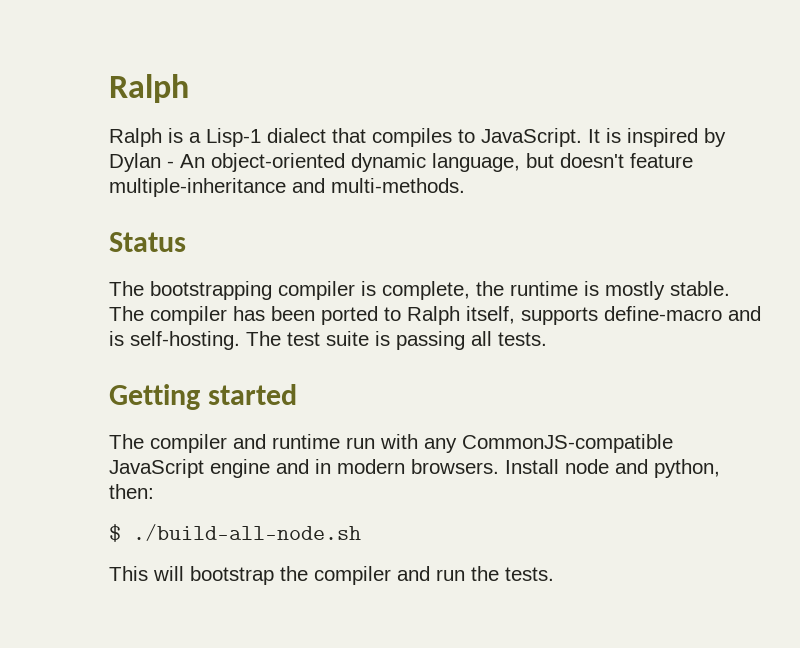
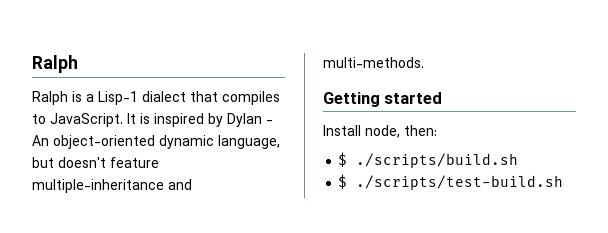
[109,232,186,252] [109,281,730,300] [109,306,761,325] [109,331,547,350] [109,384,297,410] [109,434,673,453] [109,459,720,478] [109,484,154,499] [109,524,361,542] [109,566,554,585] Status // The bootstrapping compiler is complete, the runtime is mostly stable. The compiler has been ported to Ralph itself, supports define-macro and is self-hosting. The test suite is passing all tests. // Getting started // The compiler and runtime run with any CommonJS-compatible JavaScript engine and in modern browsers. Install node and python, then: // $ ./build-all-node.sh // This will bootstrap the compiler and run the tests. -> [323,92,443,107] [323,125,437,138] [338,152,519,168] [338,174,564,190] Getting started // Install node, then: // $ ./scripts/build.sh // $ ./scripts/test-build.sh

